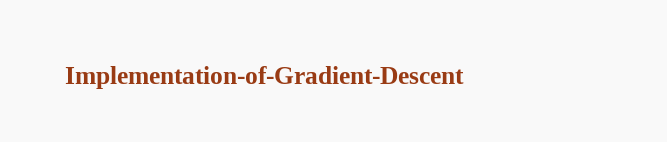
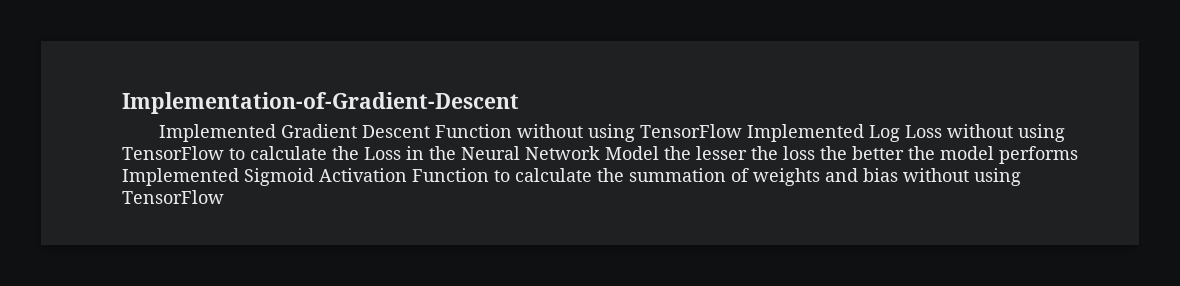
(464, 77) none -> [159,124,1066,142] [122,146,1078,164] [122,168,1021,186] [122,190,224,204] // Implemented Gradient Descent Function without using TensorFlow Implemented Log Loss without using TensorFlow to calculate the Loss in the Neural Network Model the lesser the loss the better the model performs Implemented Sigmoid Activation Function to calculate the summation of weights and bias without using TensorFlow

